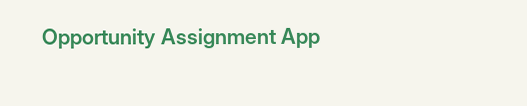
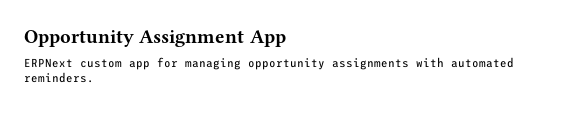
(321, 38) none -> [24,57,514,70] [24,72,94,83] // ERPNext custom app for managing opportunity assignments with automated reminders.

